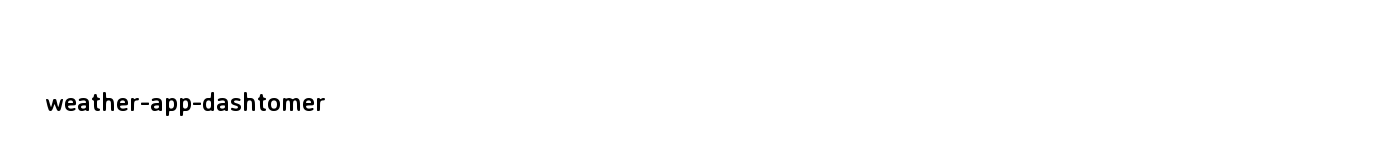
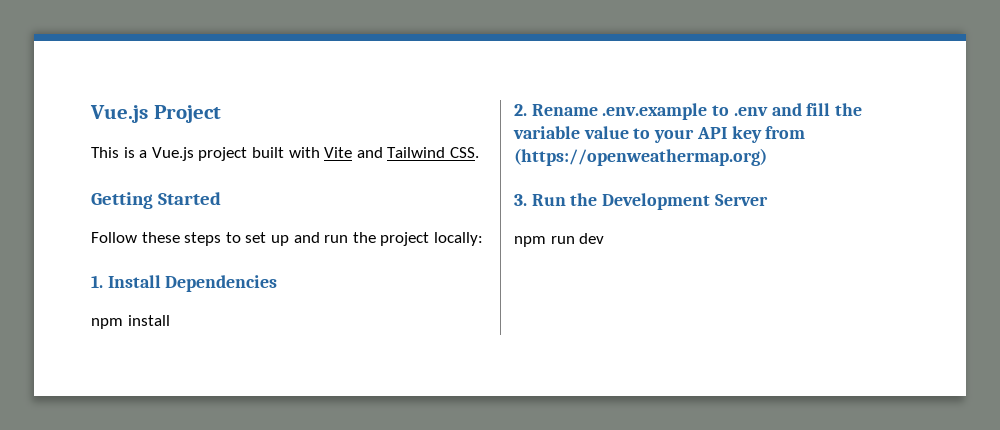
[45,92,326,116] weather-app-dashtomer -> [90,105,221,123] [91,147,479,161] [91,192,222,209] [91,232,483,246] [91,275,278,292] [91,315,170,329] [514,103,863,120] [513,126,806,143] [514,148,767,166] [514,193,768,210] [514,233,605,247] Vue.js Project // This is a Vue.js project built with Vite and Tailwind CSS. // Getting Started // Follow these steps to set up and run the project locally: // 1. Install Dependencies // npm install // 2. Rename .env.example to .env and fill the variable value to your API key from (https://openweathermap.org) // 3. Run the Development Server // npm run dev

